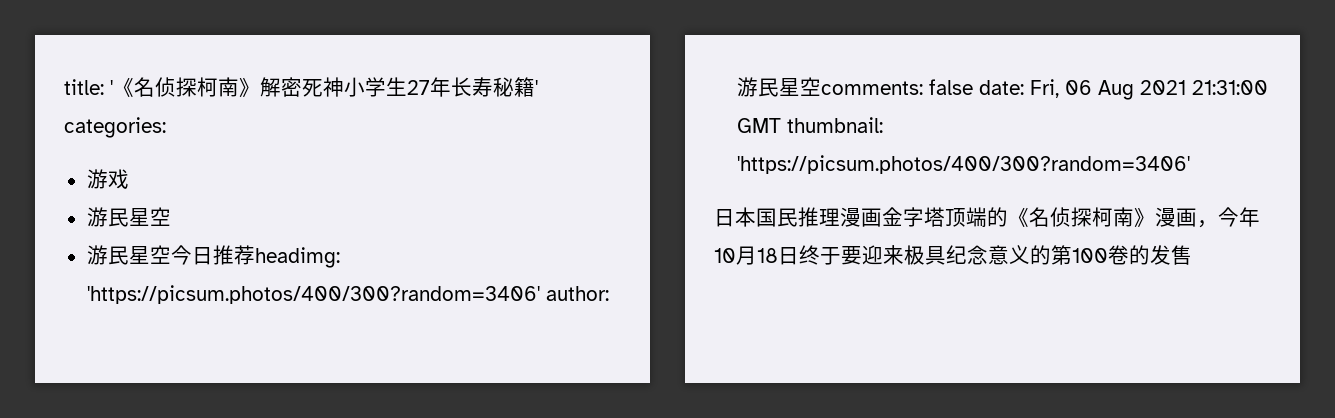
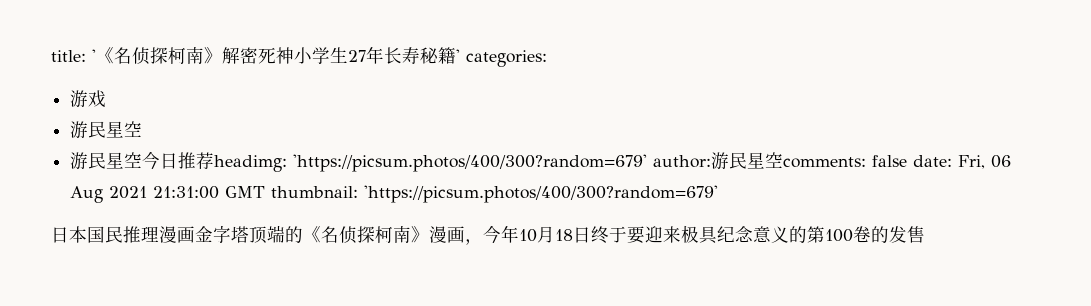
[86,285,540,304] 'https://picsum.photos/400/300?random=3406' -> [293,154,648,172] 'https://picsum.photos/400/300?random=679'
[736,155,1190,174] 'https://picsum.photos/400/300?random=3406' -> [364,185,719,203] 'https://picsum.photos/400/300?random=679'

